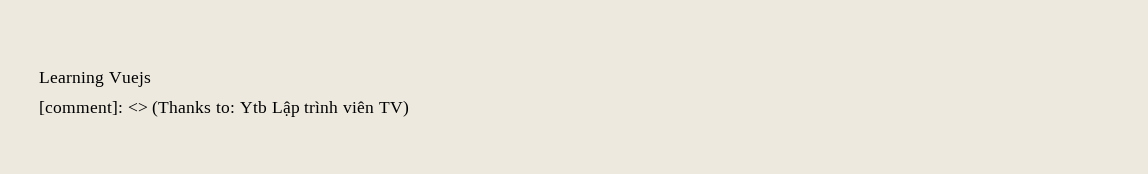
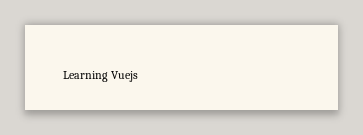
[39,100,409,117] // [comment]: <> (Thanks to: Ytb Lập trình viên TV) -> (139, 76) none

